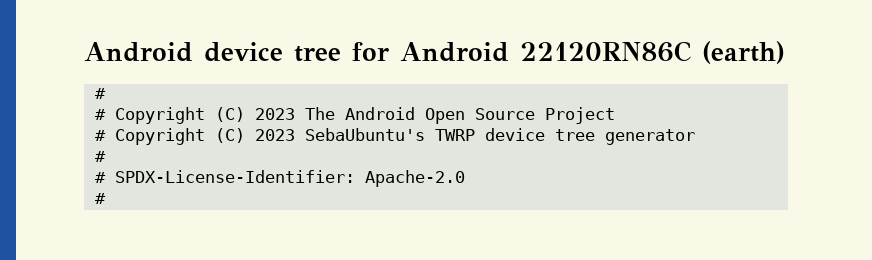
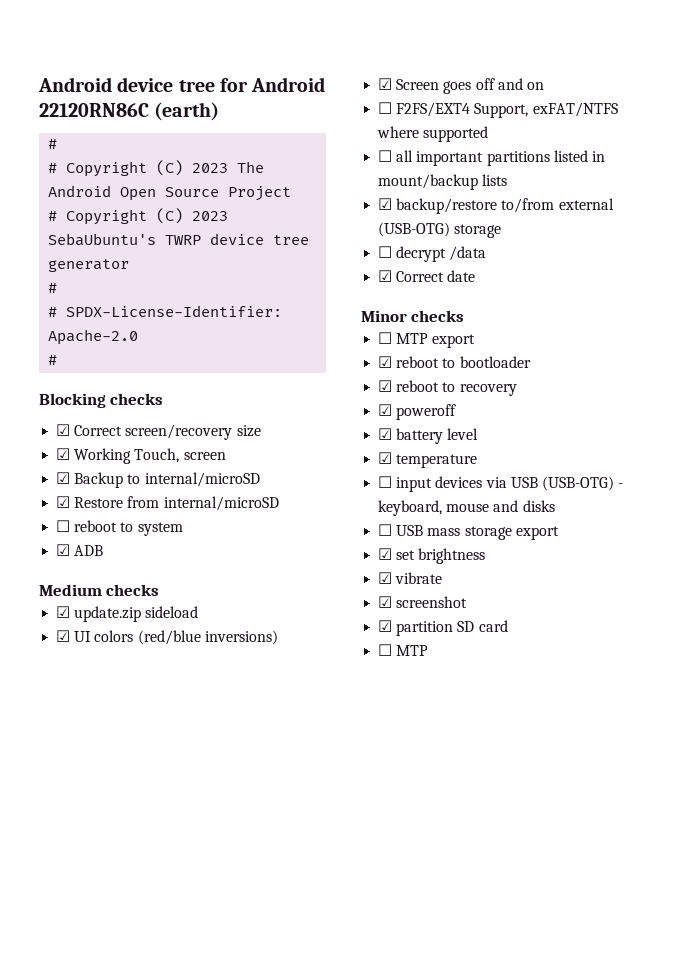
(107, 198) none -> [39,393,164,408] [56,424,261,440] [56,448,226,464] [56,472,260,488] [56,496,279,511] [56,520,183,536] [56,544,104,556] [39,584,160,596] [56,606,199,622] [56,630,278,645] [378,78,544,94] [378,102,618,118] [377,126,489,142] [378,150,605,166] [378,174,508,190] [378,198,614,214] [378,222,502,238] [378,246,487,262] [378,270,476,282] [361,310,465,322] [378,332,476,348] [378,356,531,368] [378,380,517,396] [378,404,457,420] [378,428,479,444] [378,452,478,468] [378,476,624,492] [378,500,555,516] [378,524,559,540] [378,548,486,564] [378,572,443,584] [378,596,468,608] [378,620,508,636] [378,644,429,656] // Blocking checks // ☑ Correct screen/recovery size // ☑ Working Touch, screen // ☑ Backup to internal/microSD // ☑ Restore from internal/microSD // ☐ reboot to system // ☑ ADB // Medium checks // ☑ update.zip sideload // ☑ UI colors (red/blue inversions) // ☑ Screen goes off and on // ☐ F2FS/EXT4 Support, exFAT/NTFS where supported // ☐ all important partitions listed in mount/backup lists // ☑ backup/restore to/from external (USB-OTG) storage // ☐ decrypt /data // ☑ Correct date // Minor checks // ☐ MTP export // ☑ reboot to bootloader // ☑ reboot to recovery // ☑ poweroff // ☑ battery level // ☑ temperature // ☐ input devices via USB (USB-OTG) - keyboard, mouse and disks // ☐ USB mass storage export // ☑ set brightness // ☑ vibrate // ☑ screenshot // ☑ partition SD card // ☐ MTP

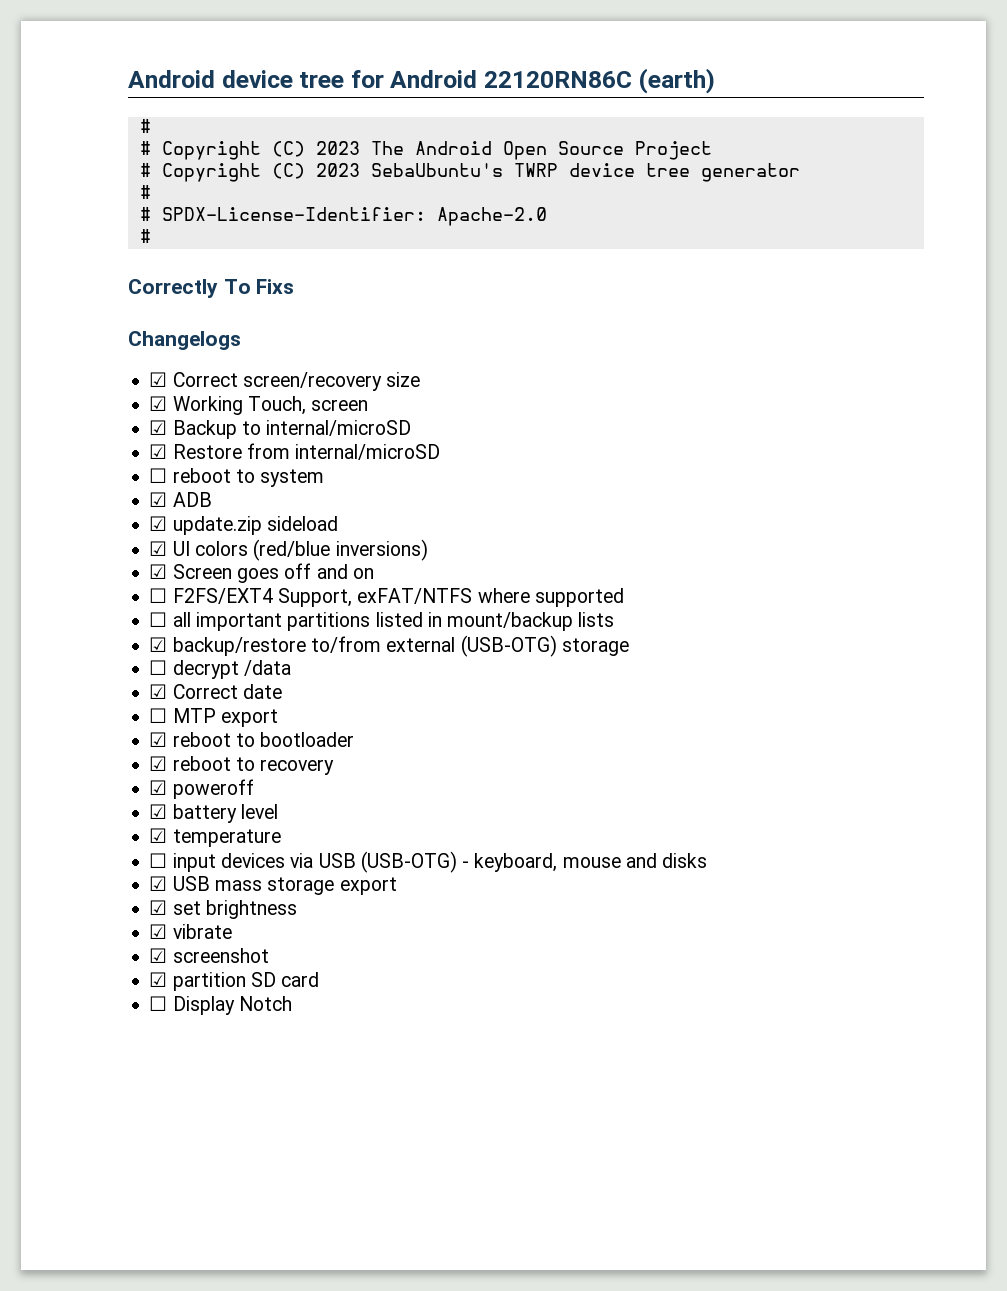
[39,393,164,408] Blocking checks -> [128,279,295,298] [128,331,241,350] Correctly To Fixs // Changelogs
[39,584,160,596] // Medium checks -> (212, 499) none
[361,310,465,322] // Minor checks -> (282, 691) none
[378,524,393,536] ☐ -> [149,876,168,891] ☑
[396,645,429,656] MTP -> [172,996,292,1015] Display Notch

